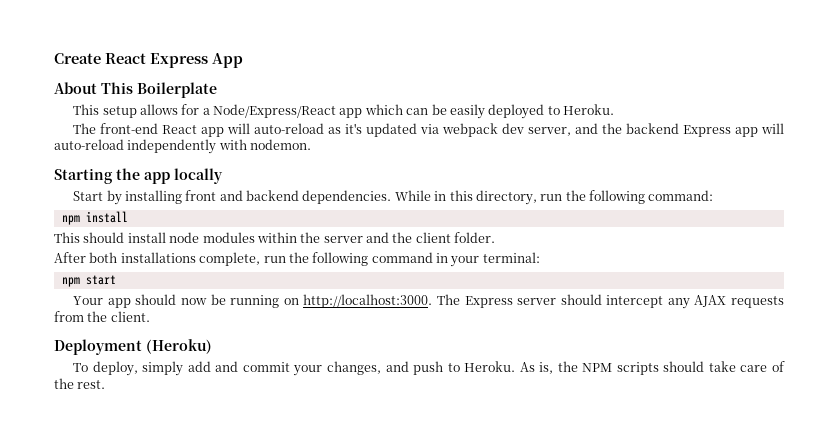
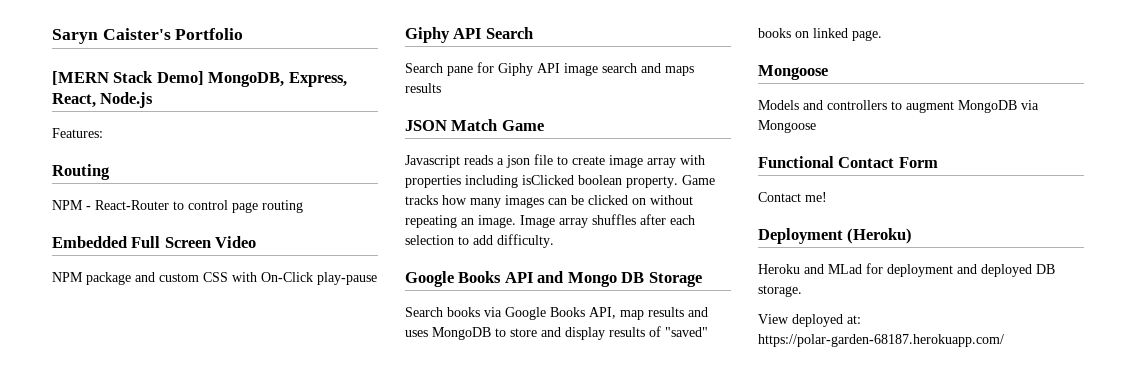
[54,53,243,68] [54,82,217,98] [73,104,615,119] [73,123,784,137] [54,139,312,154] [54,168,223,184] [73,190,714,205] [61,211,128,225] [54,232,496,243] [54,252,540,267] [61,275,116,287] [73,294,785,309] [54,311,150,322] [54,339,212,355] [73,361,786,376] [54,378,106,389] Create React Express App // About This Boilerplate // This setup allows for a Node/Express/React app which can be easily deployed to Heroku. // The front-end React app will auto-reload as it's updated via webpack dev server, and the backend Express app will auto-reload independently with nodemon. // Starting the app locally // Start by installing front and backend dependencies. While in this directory, run the following command: // npm install // This should install node modules within the server and the client folder. // After both installations complete, run the following command in your terminal: // npm start // Your app should now be running on http://localhost:3000. The Express server should intercept any AJAX requests from the client. // Deployment (Heroku) // To deploy, simply add and commit your changes, and push to Heroku. As is, the NPM scripts should take care of the rest. -> [52,28,244,44] [52,71,347,87] [52,92,154,108] [52,128,103,138] [52,164,110,180] [52,200,303,213] [52,236,257,248] [52,272,377,285] [405,27,533,43] [405,62,694,76] [405,83,441,93] [405,119,544,131] [405,154,705,168] [405,175,715,188] [405,195,693,208] [405,214,695,228] [405,234,554,248] [405,271,702,287] [405,307,708,320] [405,326,708,340] [758,28,882,41] [758,65,828,80] [758,100,1039,113] [758,120,816,133] [758,156,938,168] [758,192,827,202] [758,228,913,244] [758,263,1055,277] [758,285,802,297] [758,314,861,327] [758,334,1004,347] Saryn Caister's Portfolio // [MERN Stack Demo] MongoDB, Express, React, Node.js // Features: // Routing // NPM - React-Router to control page routing // Embedded Full Screen Video // NPM package and custom CSS with On-Click play-pause // Giphy API Search // Search pane for Giphy API image search and maps results // JSON Match Game // Javascript reads a json file to create image array with properties including isClicked boolean property. Game tracks how many images can be clicked on without repeating an image. Image array shuffles after each selection to add difficulty. // Google Books API and Mongo DB Storage // Search books via Google Books API, map results and uses MongoDB to store and display results of "saved" books on linked page. // Mongoose // Models and controllers to augment MongoDB via Mongoose // Functional Contact Form // Contact me! // Deployment (Heroku) // Heroku and MLad for deployment and deployed DB storage. // View deployed at: https://polar-garden-68187.herokuapp.com/

